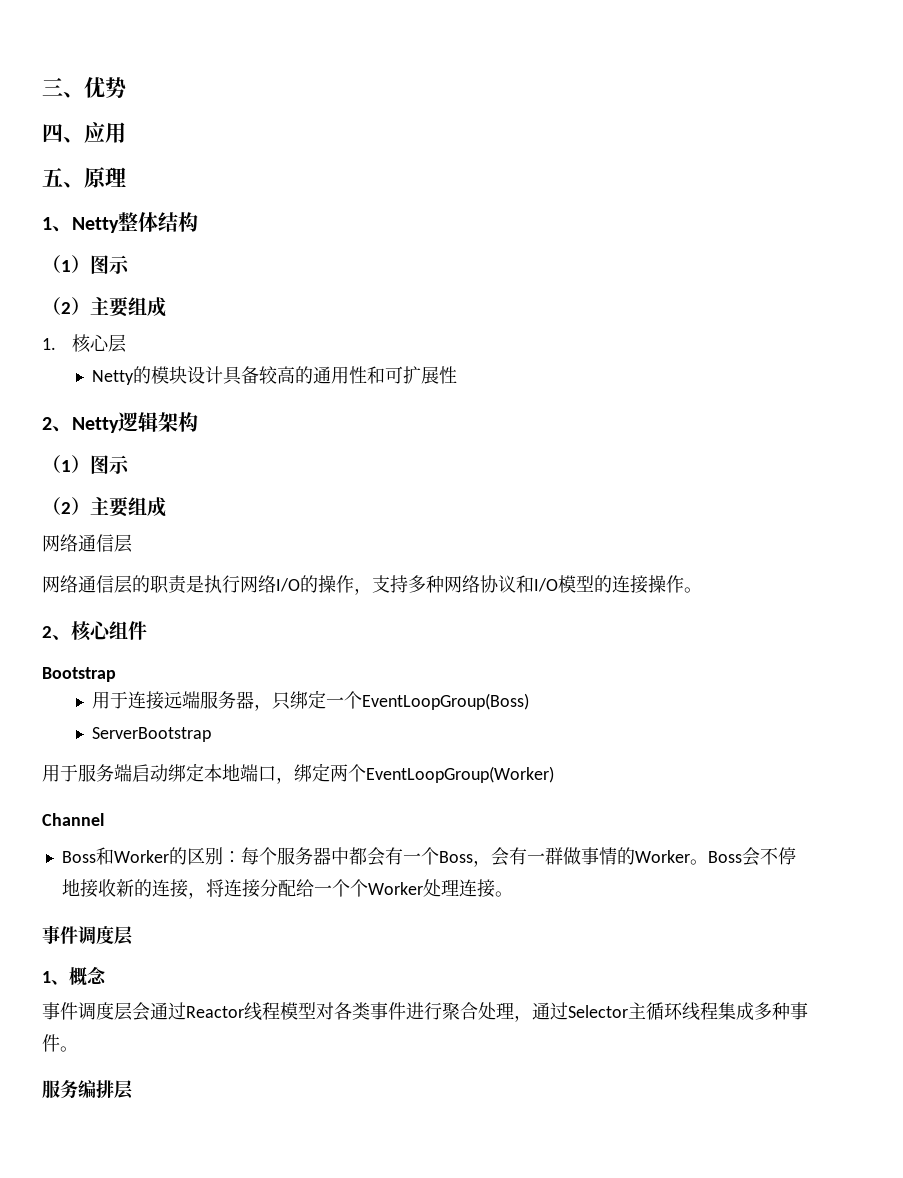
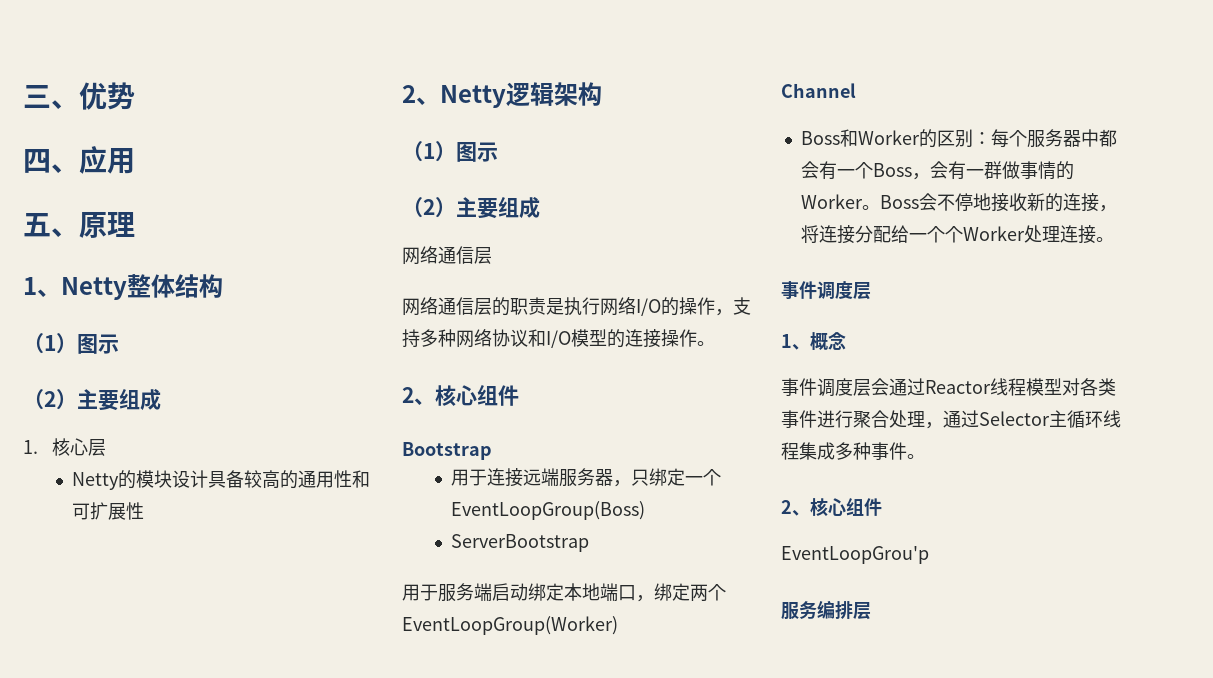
(78, 1049) none -> [781,498,882,516] [781,546,929,564] // 2、核心组件 // EventLoopGrou'p

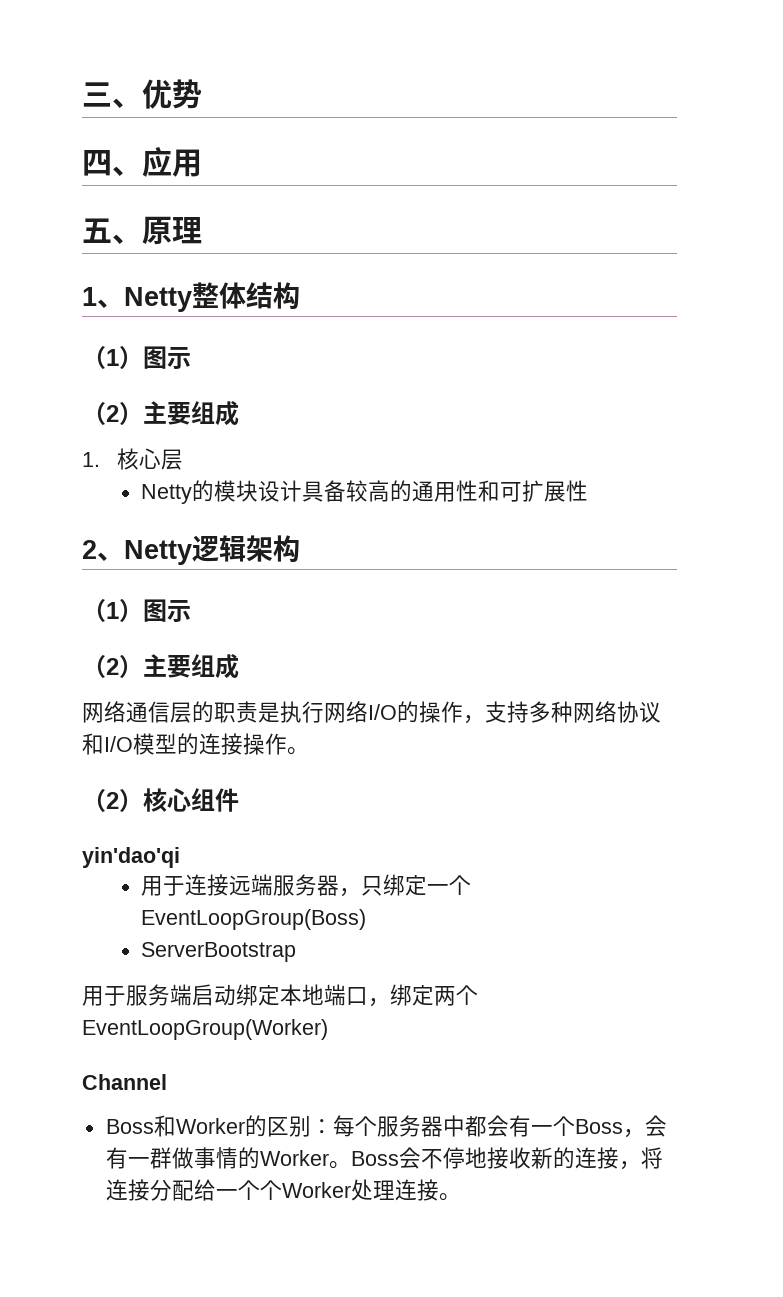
[402,297,492,316] // 网络通信层 -> (192, 712) none
[402,385,519,406] [402,442,492,460] 2、核心组件 // Bootstrap -> [82,788,239,812] [82,847,180,868] （2）核心组件 // yin'dao'qi
[781,281,871,300] [781,332,846,350] [781,378,1116,397] [781,410,1121,429] [781,442,925,460] [781,498,882,516] [781,546,929,564] [781,600,871,620] // 事件调度层 // 1、概念 // 事件调度层会通过Reactor线程模型对各类事件进行聚合处理，通过Selector主循环线程集成多种事件。 // 2、核心组件 // EventLoopGrou'p // 服务编排层 -> (461, 1197) none

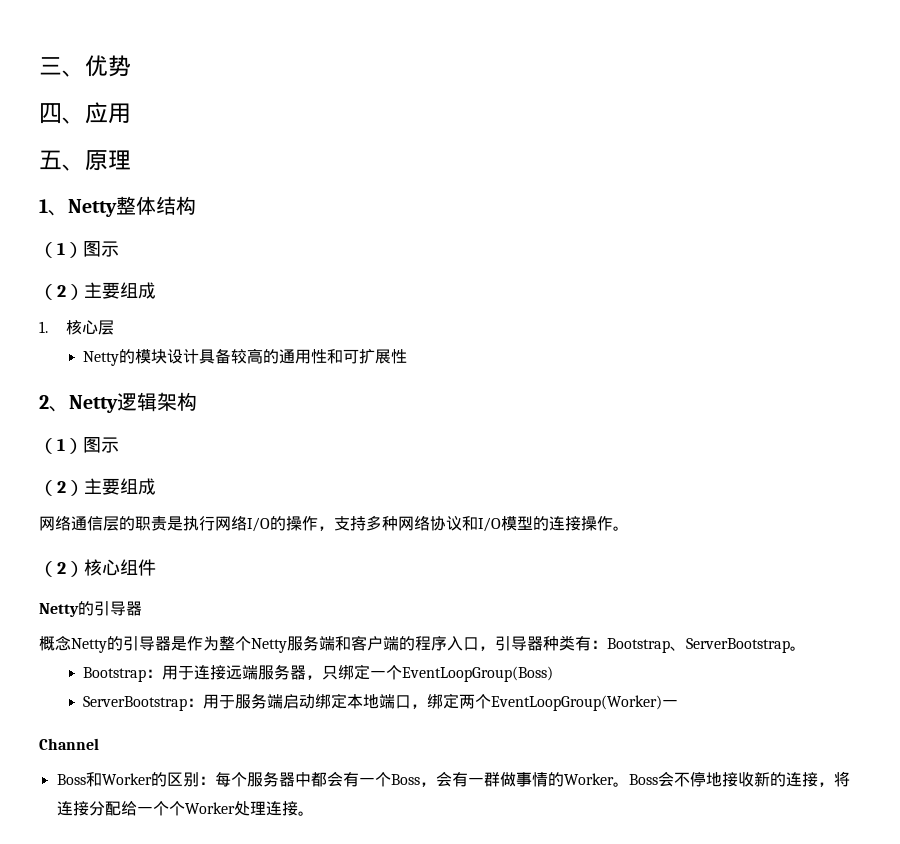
[82,847,180,868] yin'dao'qi // -> [39,601,142,617] [39,635,806,653] [83,667,163,682] Netty的引导器 // 概念Netty的引导器是作为整个Netty服务端和客户端的程序入口，引导器种类有：Bootstrap、ServerBootstrap。 // Bootstrap：
(297, 952) // -> [187,698,204,707] ：
(328, 1029) none -> [662,700,679,707] 一

